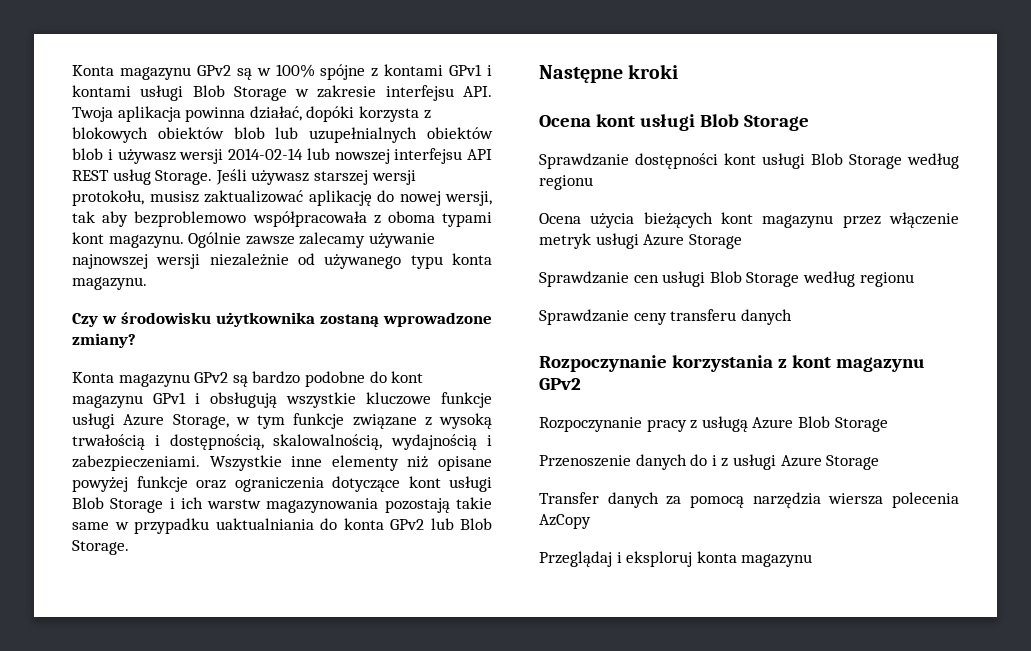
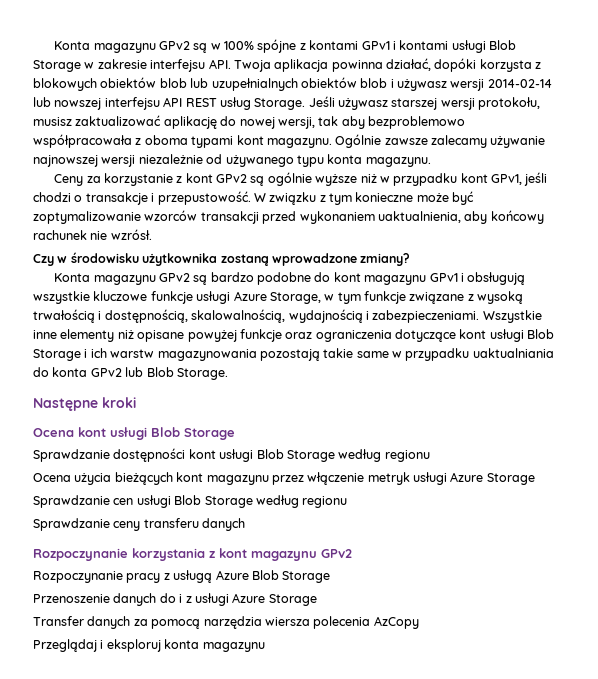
(147, 283) none -> [54,172,548,186] [33,191,475,205] [33,210,544,224] [33,229,152,240] // Ceny za korzystanie z kont GPv2 są ogólnie wyższe niż w przypadku kont GPv1, jeśli chodzi o transakcje i przepustowość. W związku z tym konieczne może być zoptymalizowanie wzorców transakcji przed wykonaniem uaktualnienia, aby końcowy rachunek nie wzrósł.

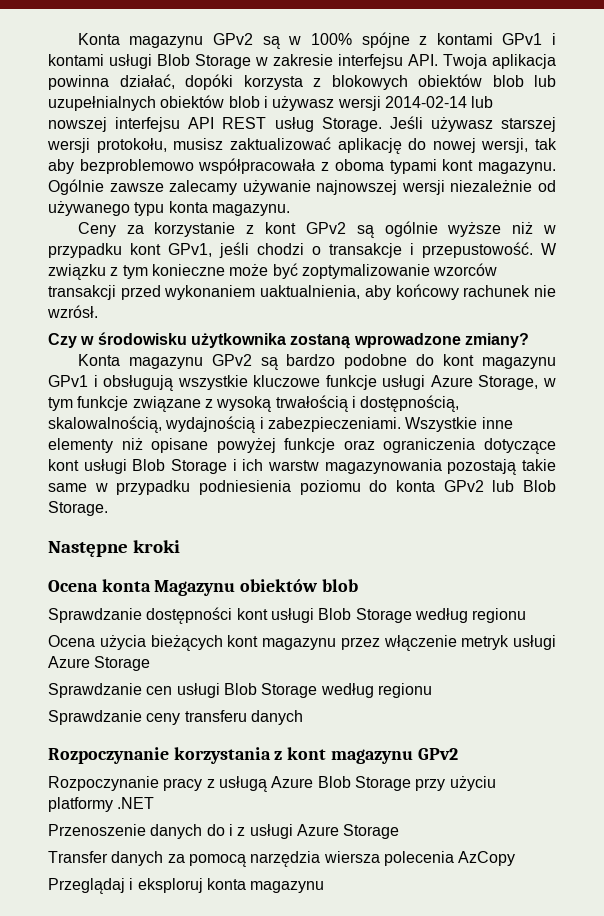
[472,348,554,358] uaktualniania -> [199,480,361,495] podniesienia poziomu
[78,427,235,440] kont usługi Blob Storage -> [101,579,358,596] konta Magazynu obiektów blob
(331, 577) none -> [415,776,496,791] [48,797,155,812] przy użyciu platformy .NET

